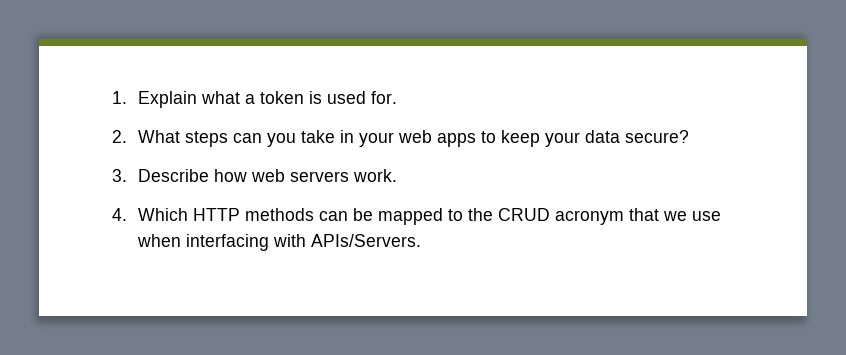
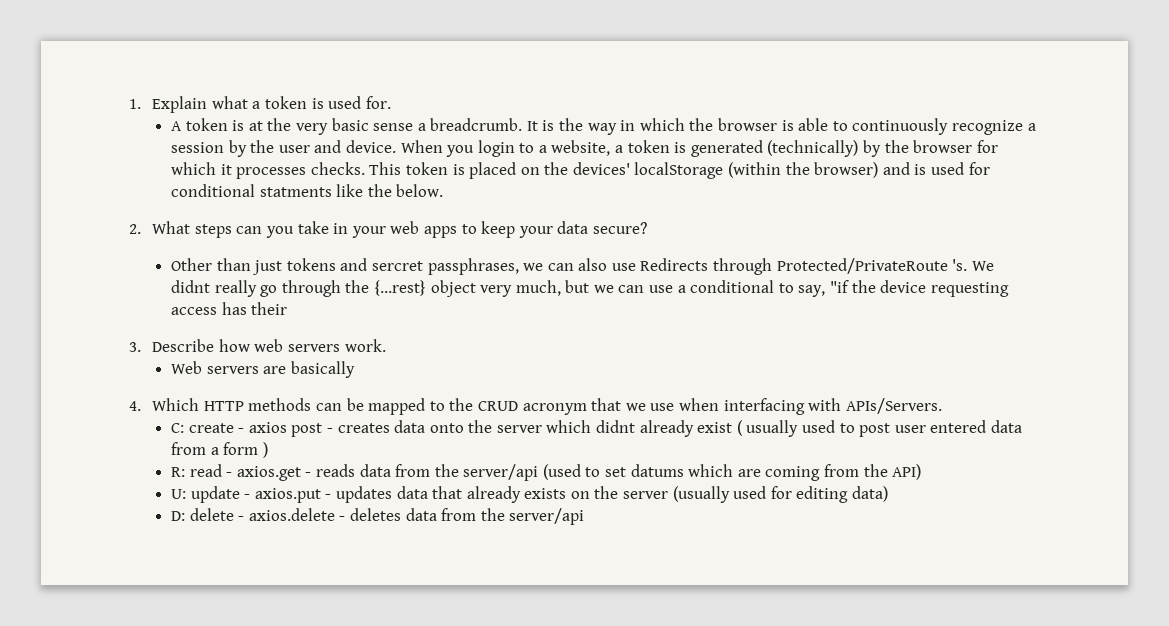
(398, 97) none -> [170,118,1036,135] [170,140,998,157] [170,162,990,179] [170,184,444,197] // A token is at the very basic sense a breadcrumb. It is the way in which the browser is able to continuously recognize a session by the user and device. When you login to a website, a token is generated (technically) by the browser for which it processes checks. This token is placed on the devices' localStorage (within the browser) and is used for conditional statments like the below.
(690, 136) none -> [170,258,994,275] [170,280,1009,297] [170,302,288,315] // Other than just tokens and sercret passphrases, we can also use Redirects through Protected/PrivateRoute 's. We didnt really go through the {...rest} object very much, but we can use a conditional to say, "if the device requesting access has their
(398, 175) none -> [170,361,355,378] // Web servers are basically
(422, 240) none -> [170,420,1022,437] [170,442,268,458] [170,464,922,481] [170,486,889,503] [170,508,585,525] // C: create - axios post - creates data onto the server which didnt already exist ( usually used to post user entered data from a form ) // R: read - axios.get - reads data from the server/api (used to set datums which are coming from the API) // U: update - axios.put - updates data that already exists on the server (usually used for editing data) // D: delete - axios.delete - deletes data from the server/api

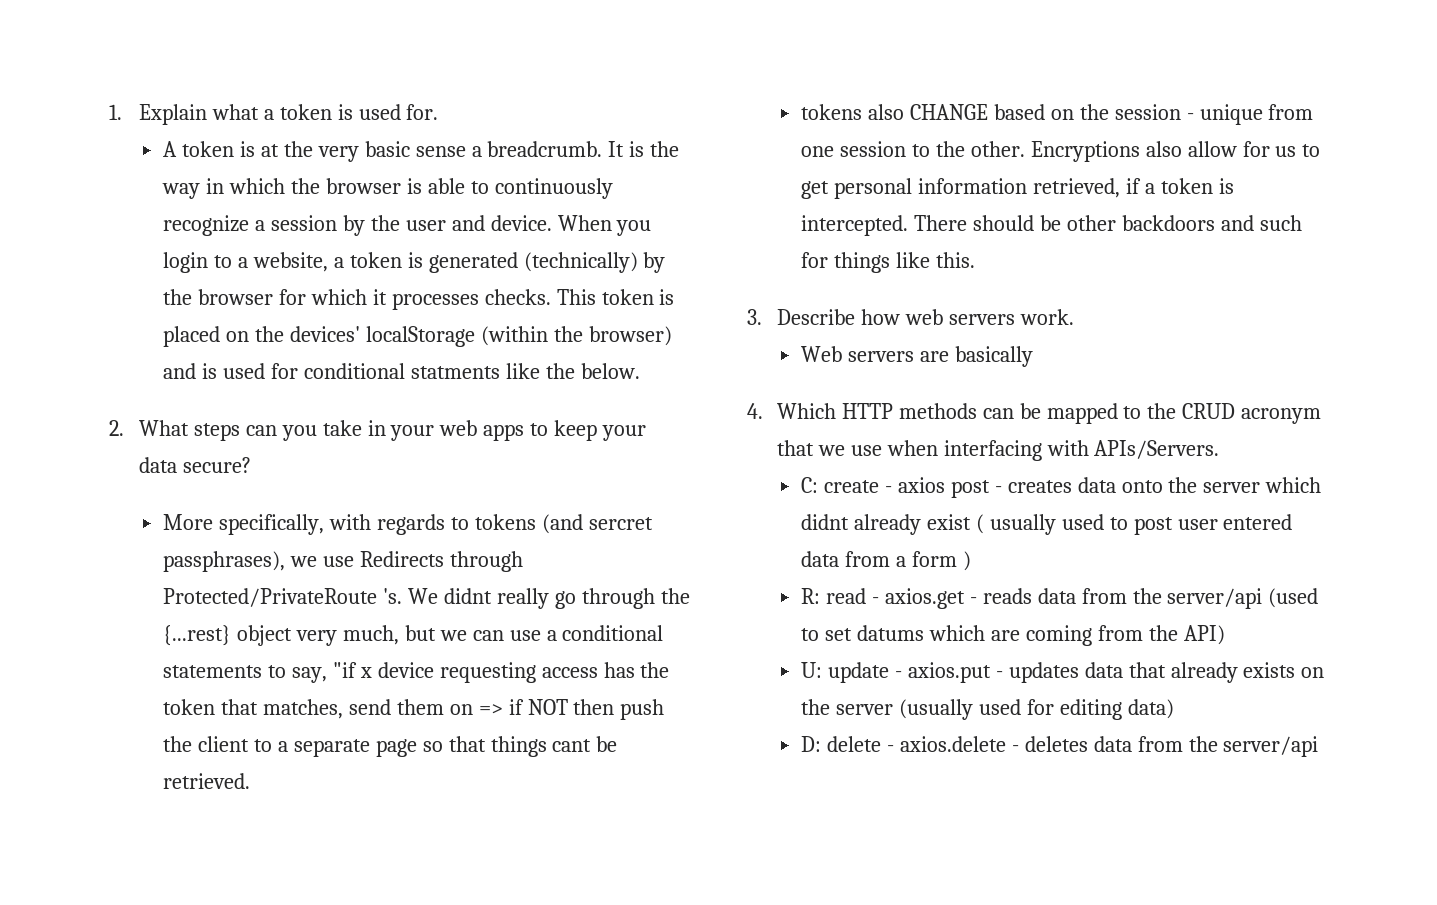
[170,258,608,275] Other than just tokens and sercret passphrases, we can also -> [162,514,653,535] [162,551,317,572] More specifically, with regards to tokens (and sercret passphrases), we
(775, 286) none -> [162,665,262,678] statements
[851,280,876,293] the -> [359,667,372,678] x
[251,302,288,315] their -> [640,662,670,678] [162,699,665,720] [162,736,618,757] [162,773,250,789] [800,104,1314,125] [800,141,1321,162] [800,178,1234,199] [800,215,1302,236] [800,252,975,273] the token that matches, send them on => if NOT then push the client to a separate page so that things cant be retrieved. // tokens also CHANGE based on the session - unique from one session to the other. Encryptions also allow for us to get personal information retrieved, if a token is intercepted. There should be other backdoors and such for things like this.

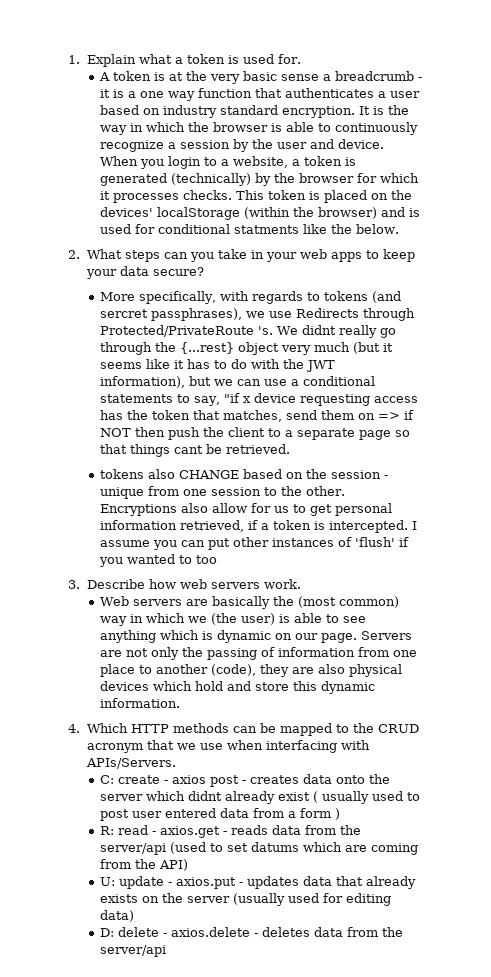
[487,141,603,157] breadcrumb. -> [335,71,423,81] [100,88,421,101] [100,105,356,118] breadcrumb - it is a one way function that authenticates a user based on industry standard encryption.
[342,625,399,645] much, -> [314,342,394,354] [100,359,336,372] [100,376,186,388] much (but it seems like it has to do with the JWT information),
[913,215,1302,231] [800,252,975,273] There should be other backdoors and such for things like this. -> [412,521,418,530] [100,537,410,550] [99,554,218,567] I assume you can put other instances of 'flush' if you wanted to too
(1033, 356) none -> [273,596,400,608] [100,613,367,626] [100,630,413,643] [100,647,418,660] [100,664,403,677] [100,681,376,694] [100,698,181,708] the (most common) way in which we (the user) is able to see anything which is dynamic on our page. Servers are not only the passing of information from one place to another (code), they are also physical devices which hold and store this dynamic information.

